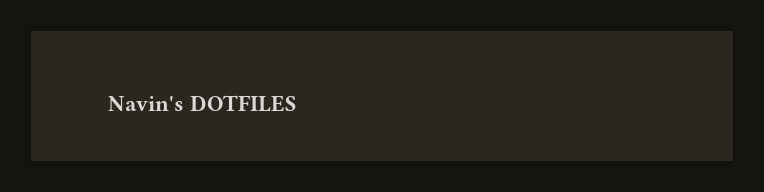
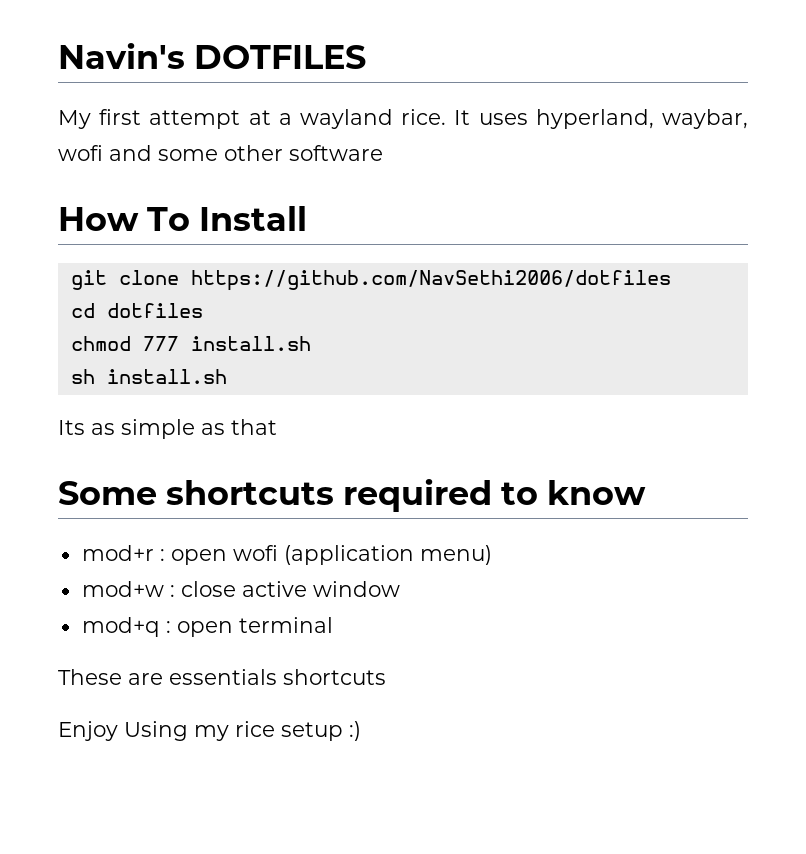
(297, 103) none -> [58,109,748,129] [58,145,383,161] [58,206,308,231] [70,270,671,291] [70,303,203,318] [70,336,311,351] [70,369,227,384] [58,419,277,439] [58,479,647,512] [81,545,492,565] [81,581,400,597] [81,617,333,637] [58,669,386,685] [58,721,361,741] // My first attempt at a wayland rice. It uses hyperland, waybar, wofi and some other software // How To Install // git clone https://github.com/NavSethi2006/dotfiles // cd dotfiles // chmod 777 install.sh // sh install.sh // Its as simple as that // Some shortcuts required to know // mod+r : open wofi (application menu) // mod+w : close active window // mod+q : open terminal // These are essentials shortcuts // Enjoy Using my rice setup :)

